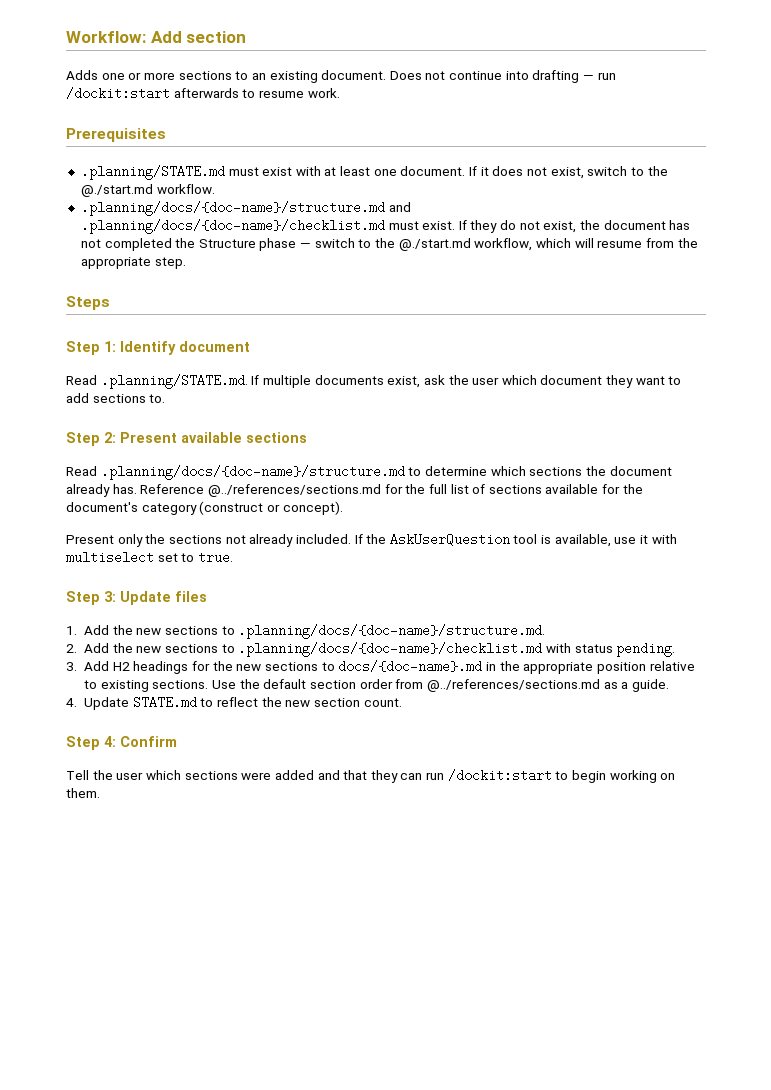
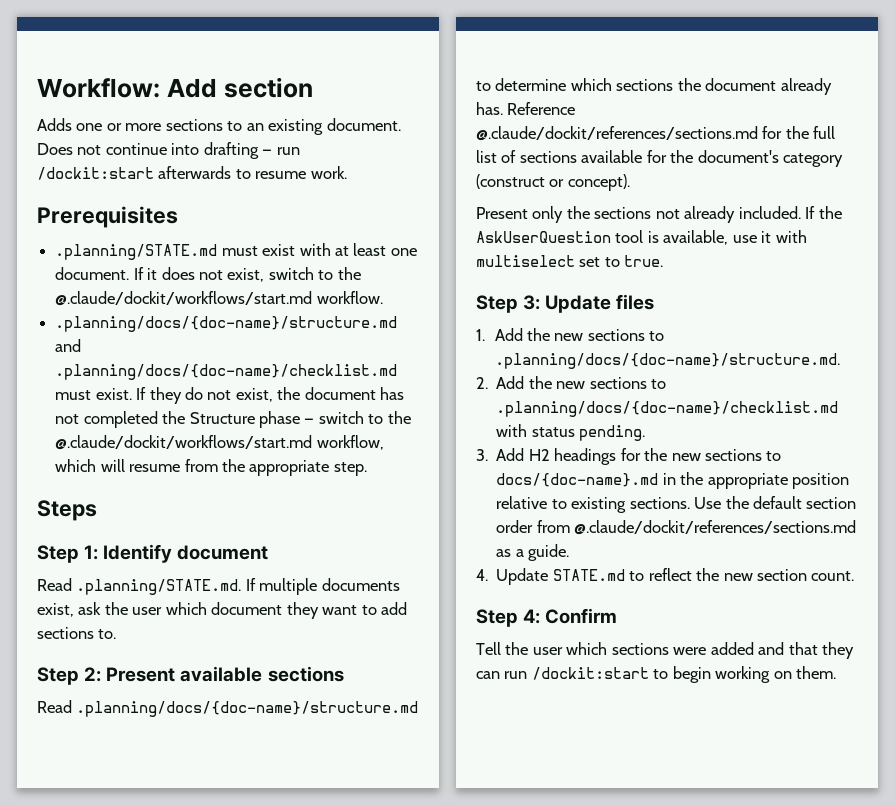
[80,184,153,197] @./start.md -> [55,291,313,306] @.claude/dockit/workflows/start.md
[398,238,471,251] @./start.md -> [55,435,313,450] @.claude/dockit/workflows/start.md
[207,484,381,497] @../references/sections.md -> [476,126,758,141] @.claude/dockit/references/sections.md
[426,679,600,692] @../references/sections.md -> [574,520,857,535] @.claude/dockit/references/sections.md

